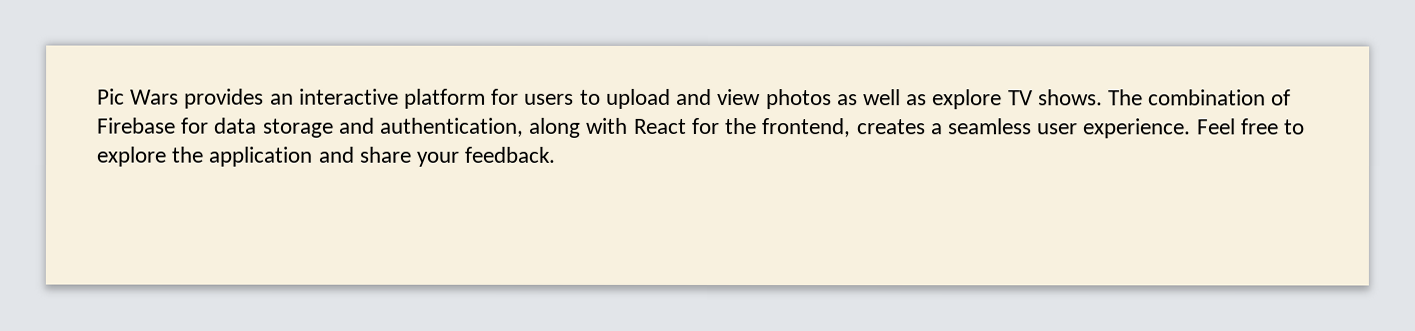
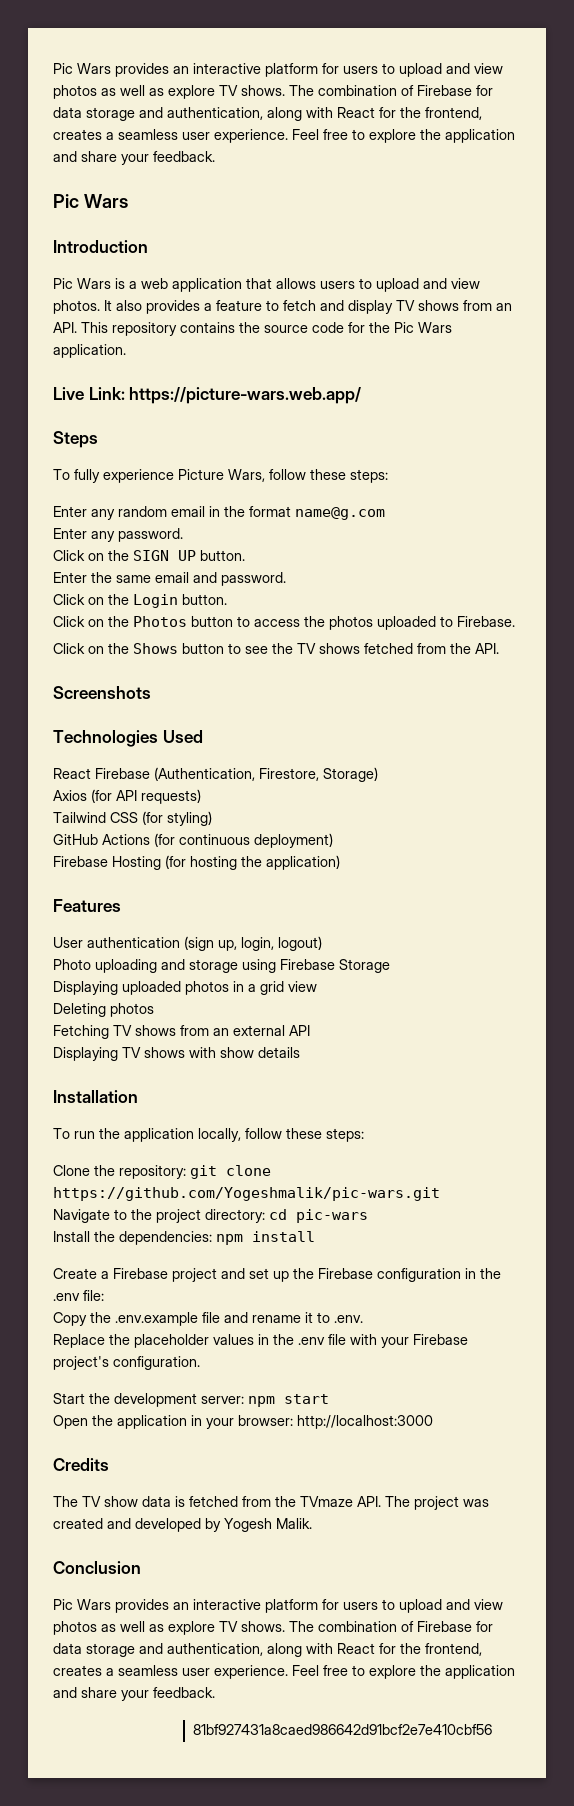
(557, 154) none -> [53,194,128,208] [53,240,148,253] [53,278,480,292] [53,300,512,314] [53,322,452,336] [53,344,126,358] [53,387,362,404] [53,431,98,448] [53,469,388,483] [53,506,385,520] [53,528,183,542] [53,550,245,561] [53,572,286,586] [53,594,227,608] [53,616,515,630] [53,643,499,654] [53,686,151,699] [53,730,203,747] [53,767,378,782] [53,789,201,804] [53,811,212,826] [53,833,333,848] [53,855,340,870] [53,899,121,912] [53,936,322,951] [53,959,390,973] [53,981,317,995] [53,1003,154,1017] [53,1025,310,1039] [53,1047,300,1061] [53,1090,138,1103] [53,1128,364,1142] [53,1165,271,1179] [53,1187,440,1201] [53,1209,368,1223] [53,1231,315,1245] [53,1268,501,1282] [53,1290,104,1301] [53,1312,363,1326] [53,1334,468,1348] [53,1356,200,1370] [53,1393,329,1407] [53,1415,433,1429] [53,1458,109,1471] [53,1496,489,1510] [53,1518,312,1532] [53,1561,141,1574] [53,1599,503,1613] [53,1621,493,1635] [53,1643,482,1657] [53,1665,515,1679] [53,1687,215,1701] [193,1724,493,1735] // Pic Wars // Introduction // Pic Wars is a web application that allows users to upload and view photos. It also provides a feature to fetch and display TV shows from an API. This repository contains the source code for the Pic Wars application. // Live Link: https://picture-wars.web.app/ // Steps // To fully experience Picture Wars, follow these steps: // Enter any random email in the format name@g.com // Enter any password. // Click on the SIGN UP button. // Enter the same email and password. // Click on the Login button. // Click on the Photos button to access the photos uploaded to Firebase. // Click on the Shows button to see the TV shows fetched from the API. // Screenshots // Technologies Used // React Firebase (Authentication, Firestore, Storage) // Axios (for API requests) // Tailwind CSS (for styling) // GitHub Actions (for continuous deployment) // Firebase Hosting (for hosting the application) // Features // User authentication (sign up, login, logout) // Photo uploading and storage using Firebase Storage // Displaying uploaded photos in a grid view // Deleting photos // Fetching TV shows from an external API // Displaying TV shows with show details // Installation // To run the application locally, follow these steps: // Clone the repository: git clone https://github.com/Yogeshmalik/pic-wars.git // Navigate to the project directory: cd pic-wars // Install the dependencies: npm install // Create a Firebase project and set up the Firebase configuration in the .env file: // Copy the .env.example file and rename it to .env. // Replace the placeholder values in the .env file with your Firebase project's configuration. // Start the development server: npm start // Open the application in your browser: http://localhost:3000 // Credits // The TV show data is fetched from the TVmaze API. The project was created and developed by Yogesh Malik. // Conclusion // Pic Wars provides an interactive platform for users to upload and view photos as well as explore TV shows. The combination of Firebase for data storage and authentication, along with React for the frontend, creates a seamless user experience. Feel free to explore the application and share your feedback. // 81bf927431a8caed986642d91bcf2e7e410cbf56

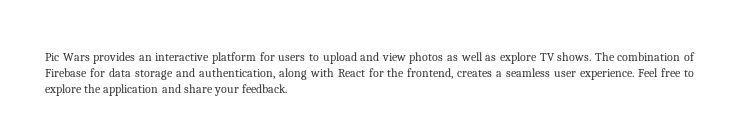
[53,194,128,208] [53,240,148,253] [53,278,480,292] [53,300,512,314] [53,322,452,336] [53,344,126,358] [53,387,362,404] [53,431,98,448] [53,469,388,483] [53,506,385,520] [53,528,183,542] [53,550,245,561] [53,572,286,586] [53,594,227,608] [53,616,515,630] [53,643,499,654] [53,686,151,699] [53,730,203,747] [53,767,378,782] [53,789,201,804] [53,811,212,826] [53,833,333,848] [53,855,340,870] [53,899,121,912] [53,936,322,951] [53,959,390,973] [53,981,317,995] [53,1003,154,1017] [53,1025,310,1039] [53,1047,300,1061] [53,1090,138,1103] [53,1128,364,1142] [53,1165,271,1179] [53,1187,440,1201] [53,1209,368,1223] [53,1231,315,1245] [53,1268,501,1282] [53,1290,104,1301] [53,1312,363,1326] [53,1334,468,1348] [53,1356,200,1370] [53,1393,329,1407] [53,1415,433,1429] [53,1458,109,1471] [53,1496,489,1510] [53,1518,312,1532] [53,1561,141,1574] [53,1599,503,1613] [53,1621,493,1635] [53,1643,482,1657] [53,1665,515,1679] [53,1687,215,1701] [193,1724,493,1735] // Pic Wars // Introduction // Pic Wars is a web application that allows users to upload and view photos. It also provides a feature to fetch and display TV shows from an API. This repository contains the source code for the Pic Wars application. // Live Link: https://picture-wars.web.app/ // Steps // To fully experience Picture Wars, follow these steps: // Enter any random email in the format name@g.com // Enter any password. // Click on the SIGN UP button. // Enter the same email and password. // Click on the Login button. // Click on the Photos button to access the photos uploaded to Firebase. // Click on the Shows button to see the TV shows fetched from the API. // Screenshots // Technologies Used // React Firebase (Authentication, Firestore, Storage) // Axios (for API requests) // Tailwind CSS (for styling) // GitHub Actions (for continuous deployment) // Firebase Hosting (for hosting the application) // Features // User authentication (sign up, login, logout) // Photo uploading and storage using Firebase Storage // Displaying uploaded photos in a grid view // Deleting photos // Fetching TV shows from an external API // Displaying TV shows with show details // Installation // To run the application locally, follow these steps: // Clone the repository: git clone https://github.com/Yogeshmalik/pic-wars.git // Navigate to the project directory: cd pic-wars // Install the dependencies: npm install // Create a Firebase project and set up the Firebase configuration in the .env file: // Copy the .env.example file and rename it to .env. // Replace the placeholder values in the .env file with your Firebase project's configuration. // Start the development server: npm start // Open the application in your browser: http://localhost:3000 // Credits // The TV show data is fetched from the TVmaze API. The project was created and developed by Yogesh Malik. // Conclusion // Pic Wars provides an interactive platform for users to upload and view photos as well as explore TV shows. The combination of Firebase for data storage and authentication, along with React for the frontend, creates a seamless user experience. Feel free to explore the application and share your feedback. // 81bf927431a8caed986642d91bcf2e7e410cbf56 -> (288, 88) none

